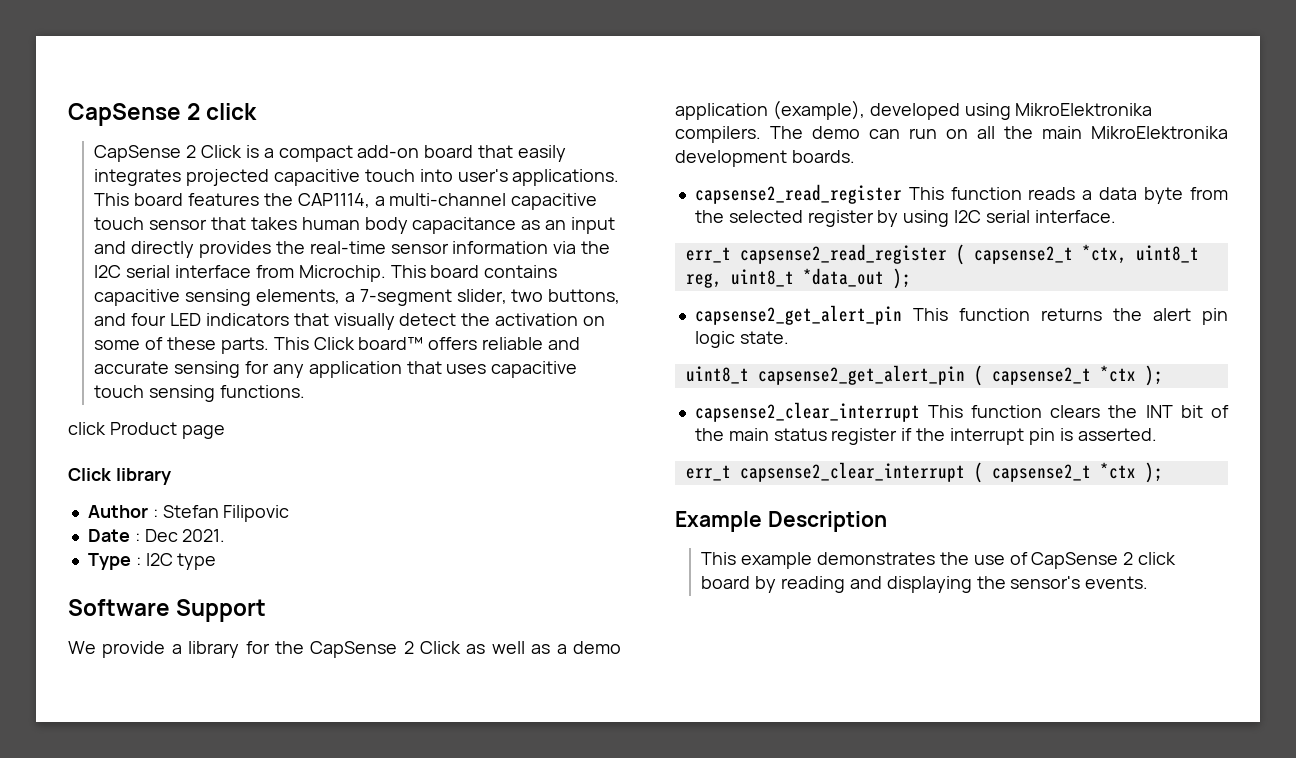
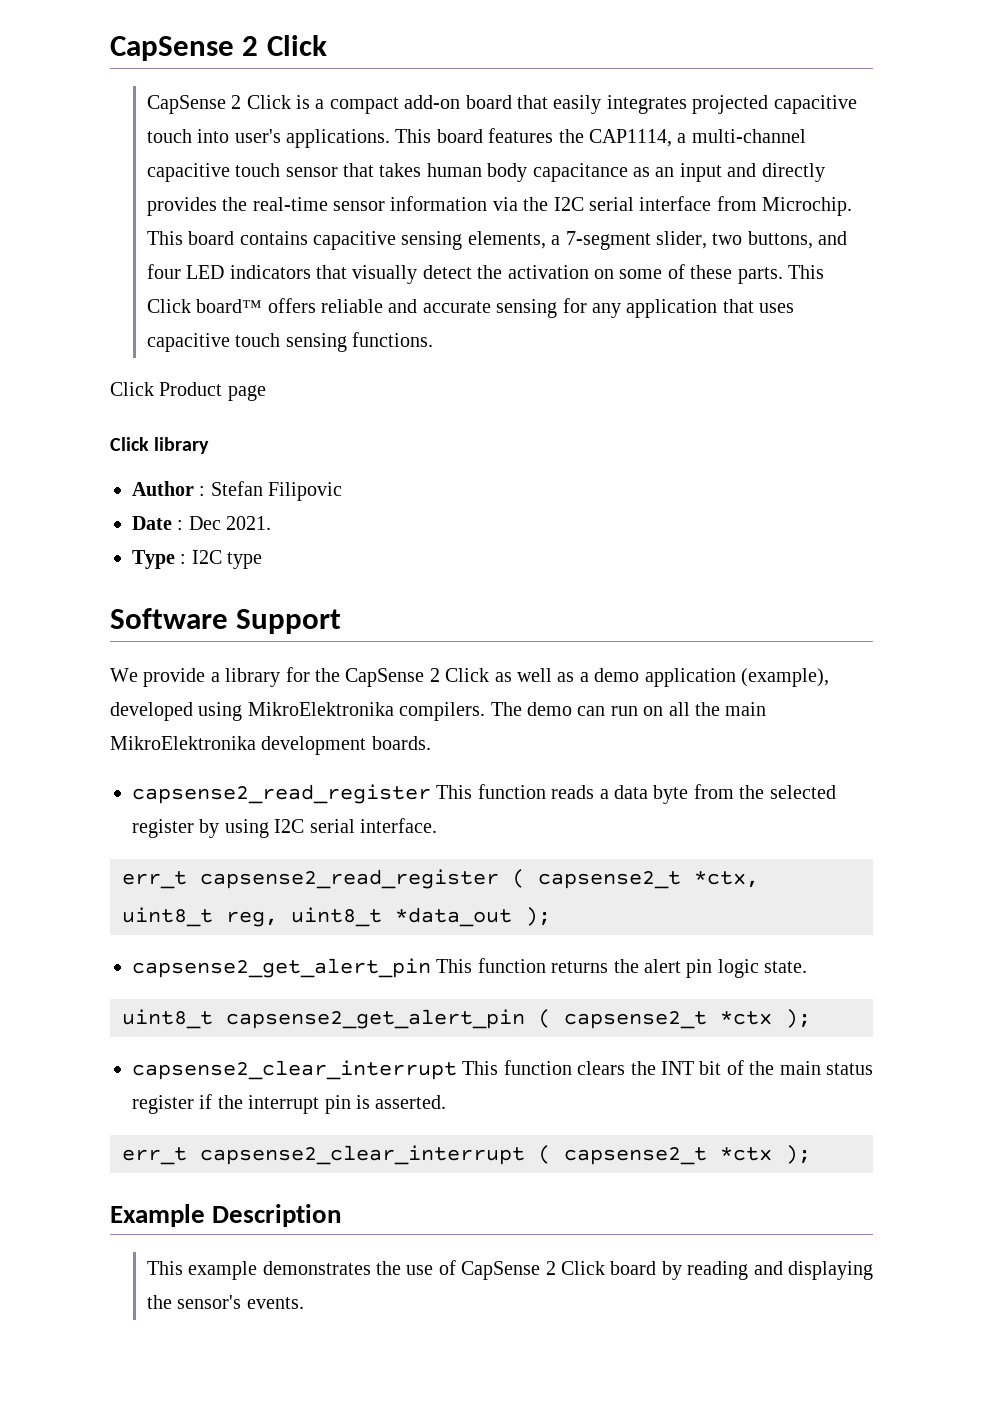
[68,103,258,126] CapSense 2 click -> [110,35,327,61] CapSense 2 Click
[68,422,106,435] click -> [110,382,154,396] Click
[1138,552,1177,565] click -> [560,1261,605,1275] Click

